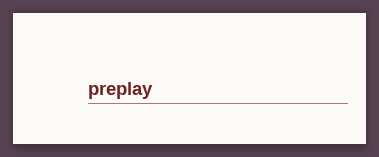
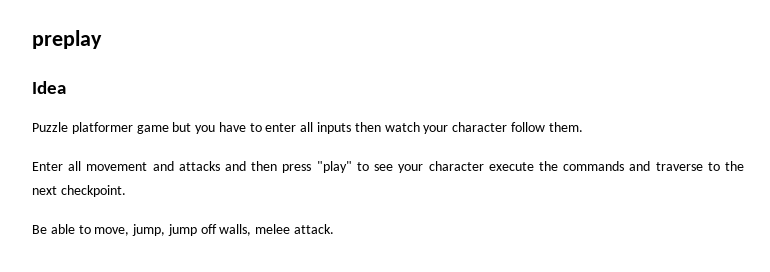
(153, 90) none -> [32,81,66,94] [32,122,583,134] [32,161,745,173] [32,185,126,197] [32,224,335,236] // Idea // Puzzle platformer game but you have to enter all inputs then watch your character follow them. // Enter all movement and attacks and then press "play" to see your character execute the commands and traverse to the next checkpoint. // Be able to move, jump, jump off walls, melee attack.

